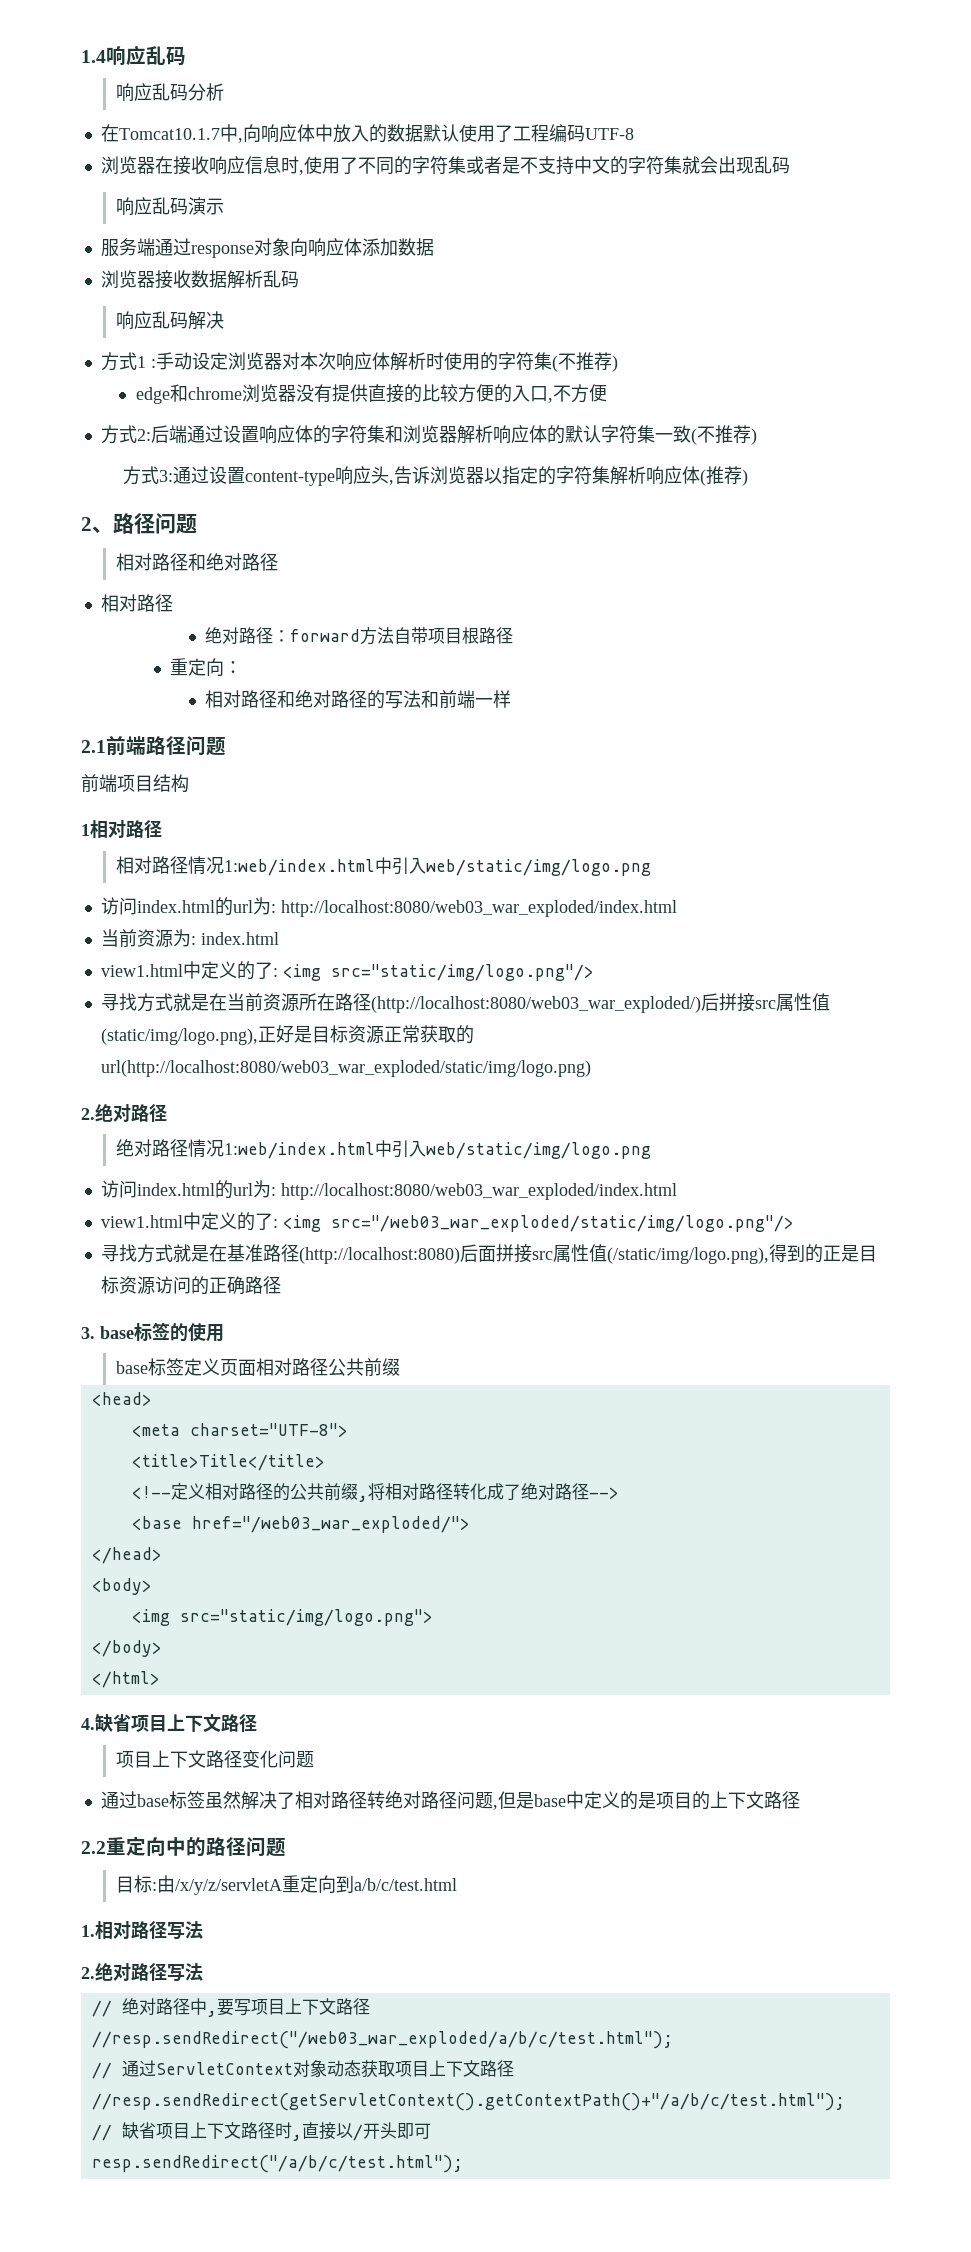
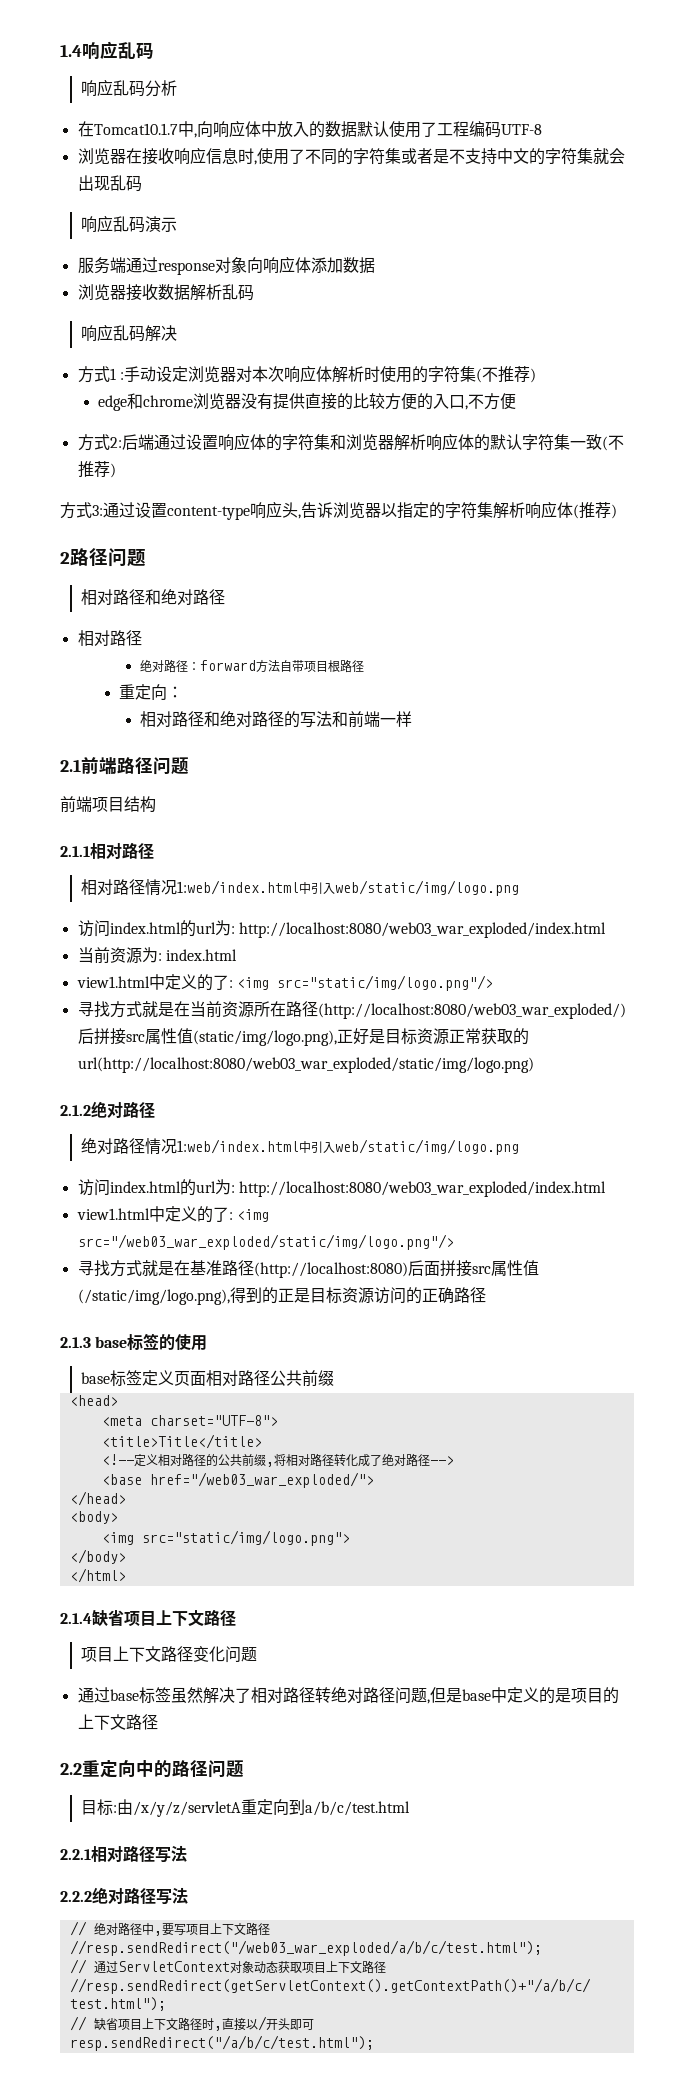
[92,526,113,533] 、 -> (70, 558) none
[81,824,90,836] 1 -> [60,846,90,857] 2.1.1
[81,1108,95,1120] 2. -> [60,1105,91,1116] 2.1.2
[81,1327,95,1339] 3. -> [60,1337,91,1348] 2.1.3
[81,1718,95,1730] 4. -> [60,1613,92,1624] 2.1.4
[81,1925,95,1937] 1. -> [60,1849,91,1860] 2.2.1
[81,1967,95,1979] 2. -> [60,1891,92,1902] 2.2.2

